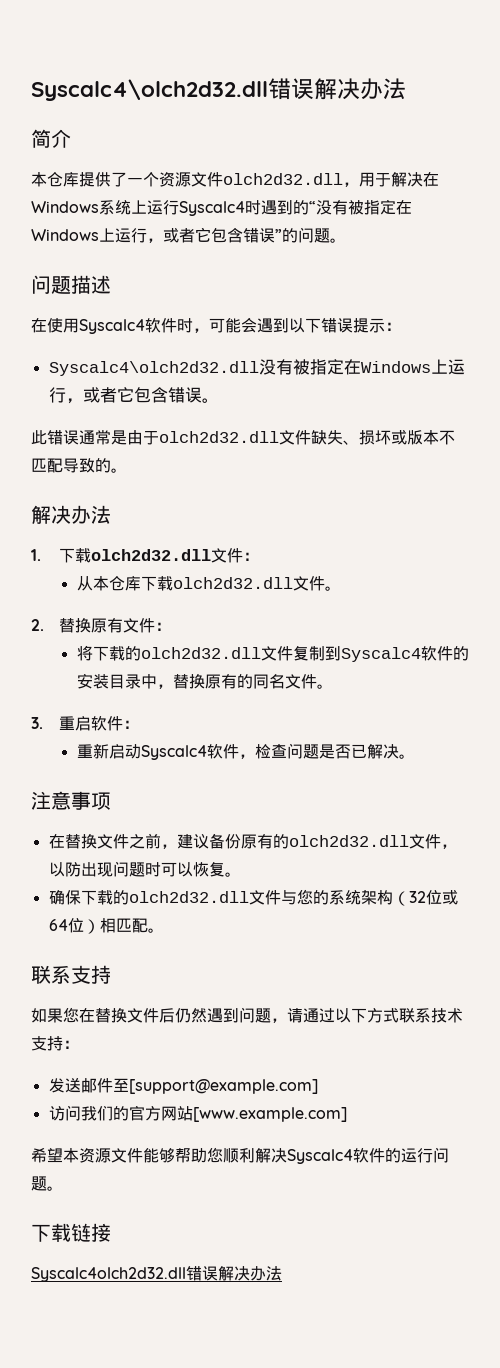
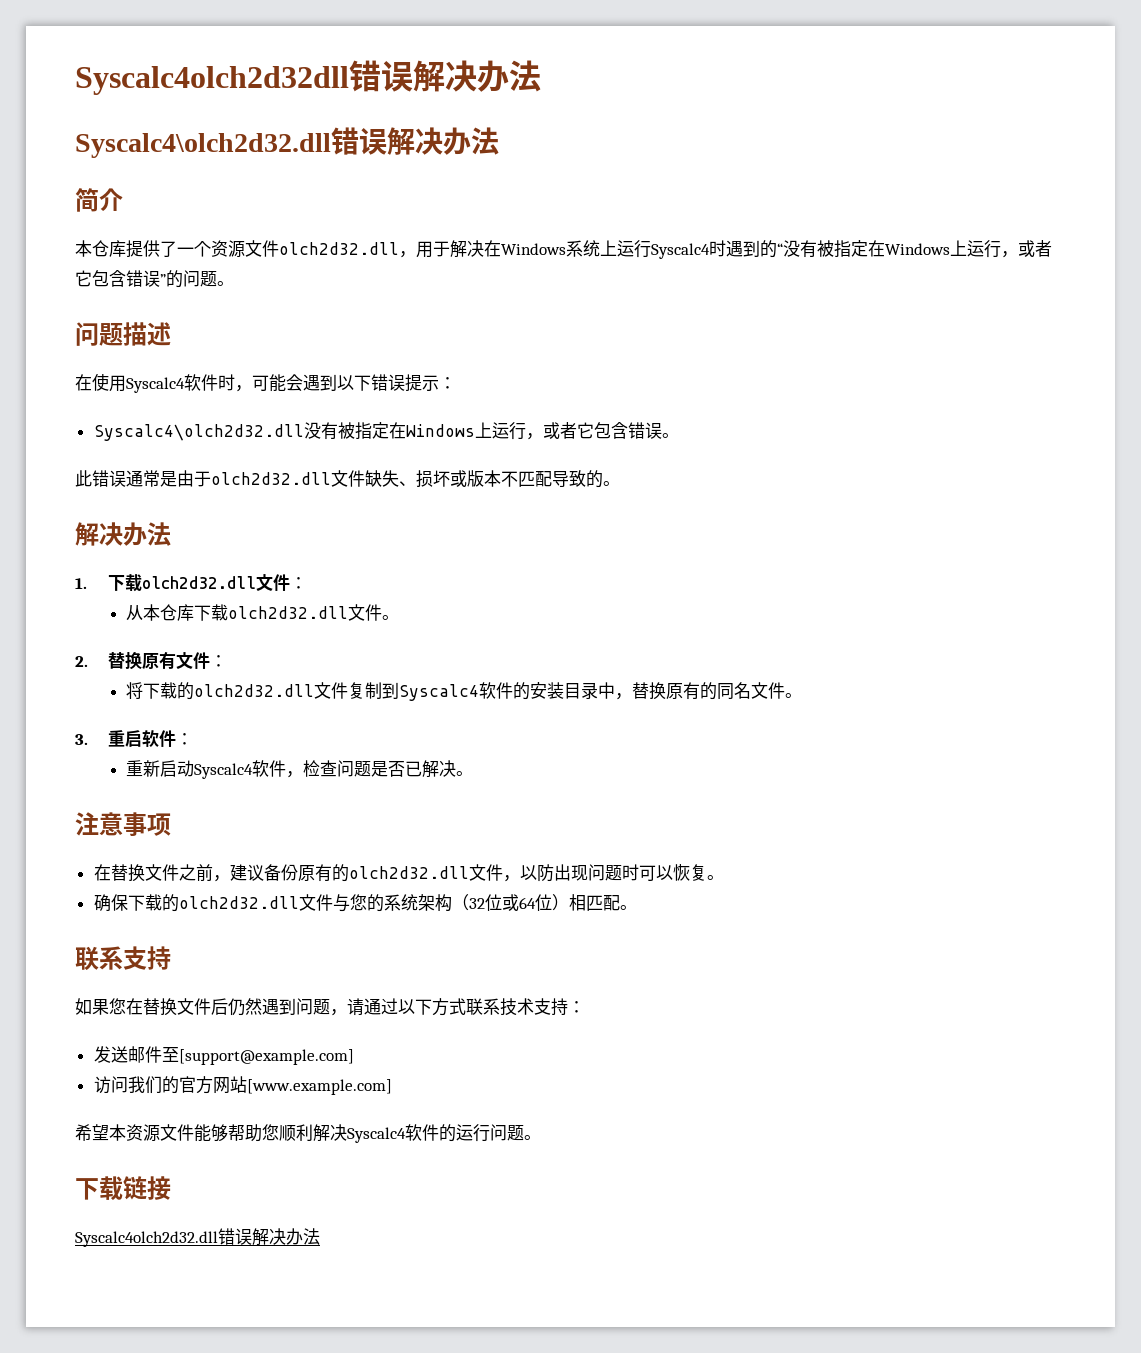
(31, 90) none -> [75,60,541,95] Syscalc4olch2d32dll错误解决办法 //

